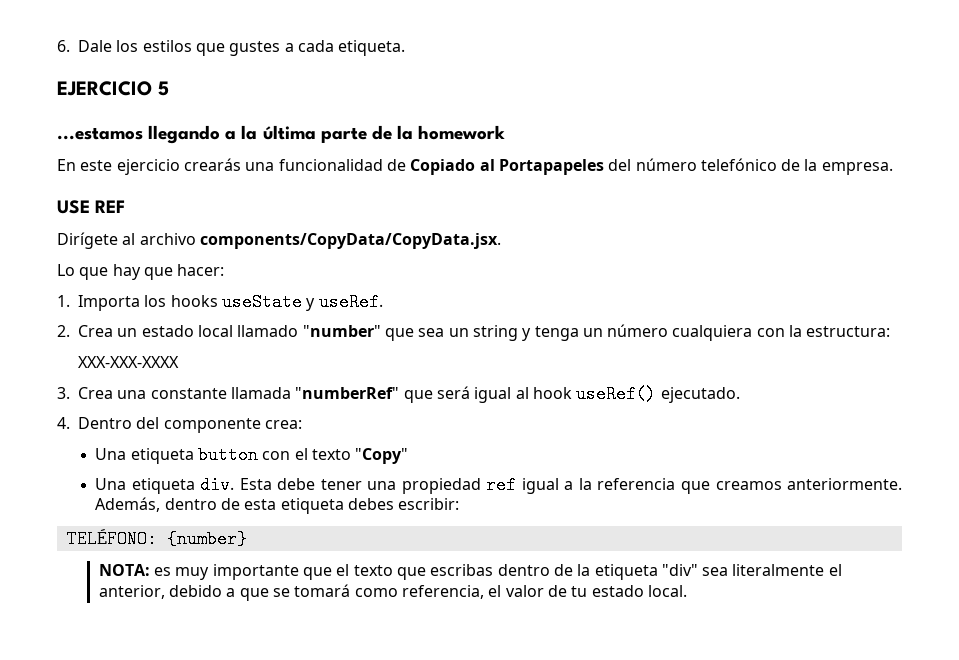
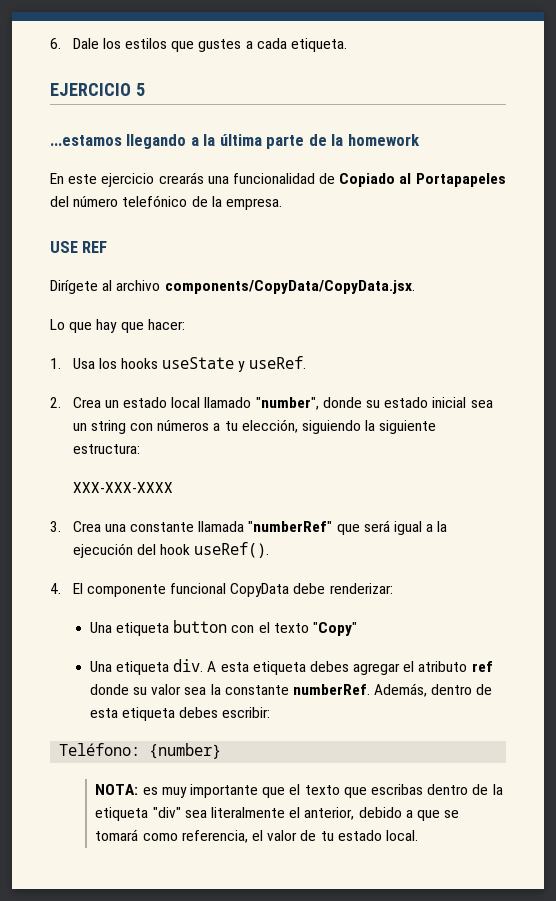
[78,295,140,311] Importa -> [72,358,95,369] Usa
[302,324,803,341] "number" que sea un string y tenga un número cualquiera con la -> [255,397,493,410] [72,419,437,434] "number", donde su estado inicial sea un string con números a tu elección, siguiendo la siguiente
[515,385,740,403] [57,417,302,433] al hook useRef() ejecutado. // 4. Dentro del componente crea: -> [426,521,448,532] [72,542,270,558] [50,583,393,597] a la ejecución del hook useRef(). // 4. El componente funcional CopyData debe renderizar:
[239,476,903,494] Esta debe tener una propiedad ref igual a la referencia que creamos anteriormente. -> [207,661,493,675] [89,684,370,695] A esta etiqueta debes agregar el atributo ref donde su valor sea la constante numberRef.
[66,529,157,548] TELÉFONO: -> [59,743,141,756] Teléfono:

